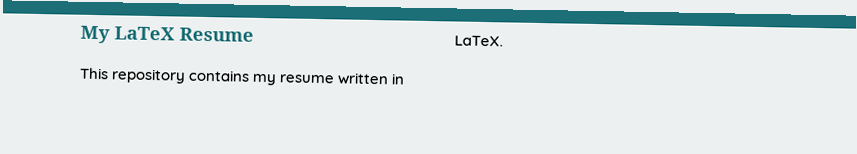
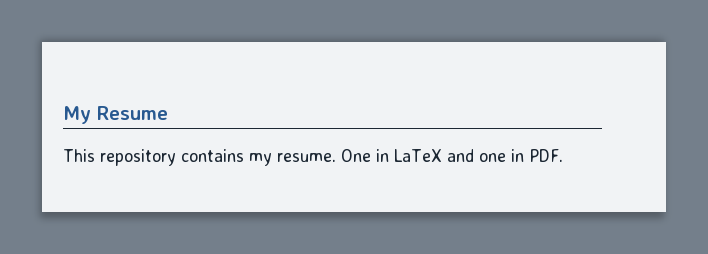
[114,26,175,41] LaTeX -> (91, 115) none
[279,72,406,86] [454,35,503,47] resume written in LaTeX. -> [277,149,563,162] resume. One in LaTeX and one in PDF.

